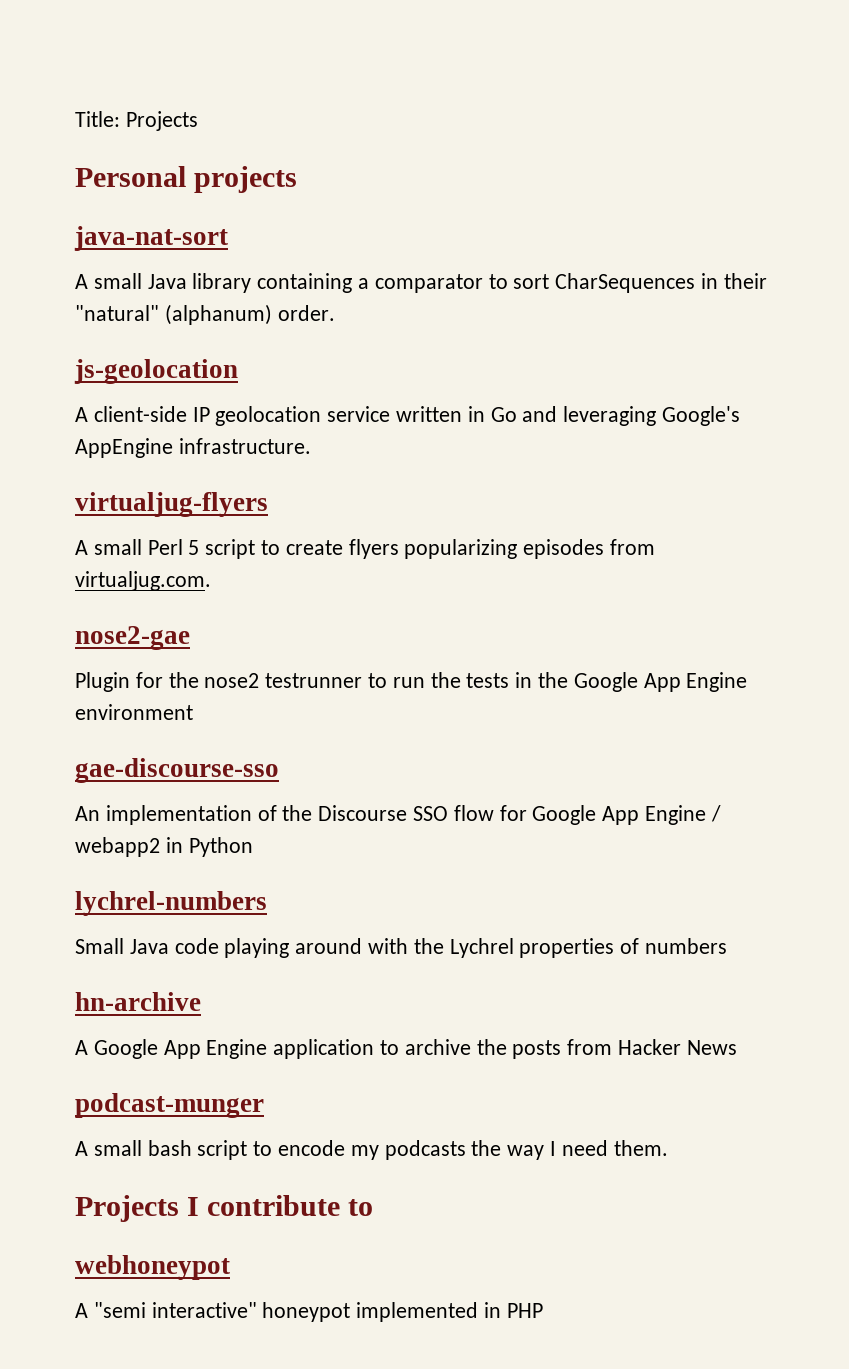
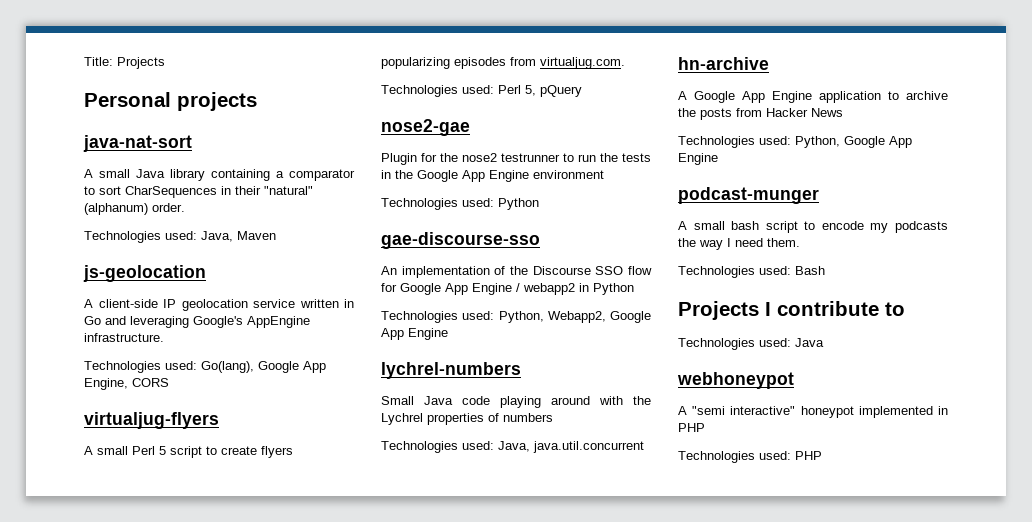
(335, 313) none -> [84,231,276,243] // Technologies used: Java, Maven
(311, 446) none -> [84,361,326,373] [84,378,169,390] // Technologies used: Go(lang), Google App Engine, CORS
(211, 581) none -> [381,85,582,97] // Technologies used: Perl 5, pQuery
(193, 712) none -> [381,198,539,210] // Technologies used: Python
(253, 847) none -> [381,311,651,323] [381,328,448,340] // Technologies used: Python, Webapp2, Google App Engine
(728, 946) none -> [381,441,644,453] // Technologies used: Java, java.util.concurrent
(737, 1047) none -> [678,136,912,148] [678,153,718,165] // Technologies used: Python, Google App Engine
(668, 1148) none -> [678,266,825,278] // Technologies used: Bash
(374, 1207) none -> [678,338,824,350] // Technologies used: Java
(543, 1310) none -> [678,451,822,463] // Technologies used: PHP

